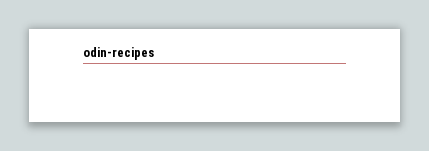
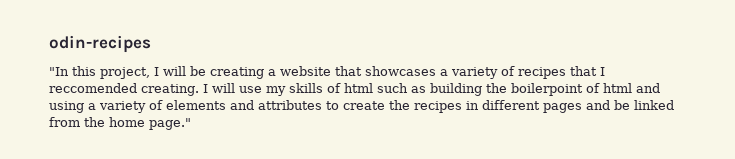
(154, 53) none -> [49,66,605,79] [49,83,660,96] [49,100,674,113] [49,117,191,130] // "In this project, I will be creating a website that showcases a variety of recipes that I reccomended creating. I will use my skills of html such as building the boilerpoint of html and using a variety of elements and attributes to create the recipes in different pages and be linked from the home page."

